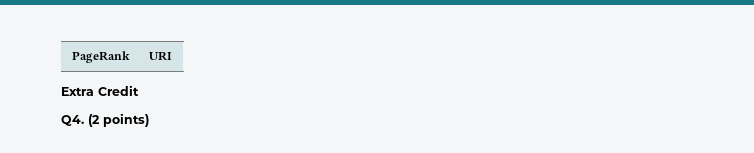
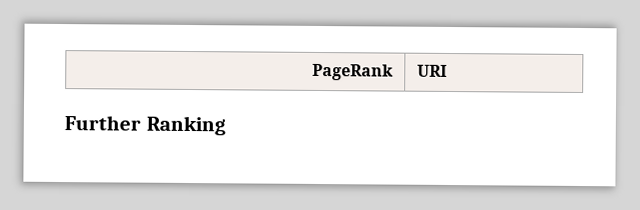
[61,85,139,96] [61,113,149,127] Extra Credit // Q4. (2 points) -> [64,115,226,136] Further Ranking

